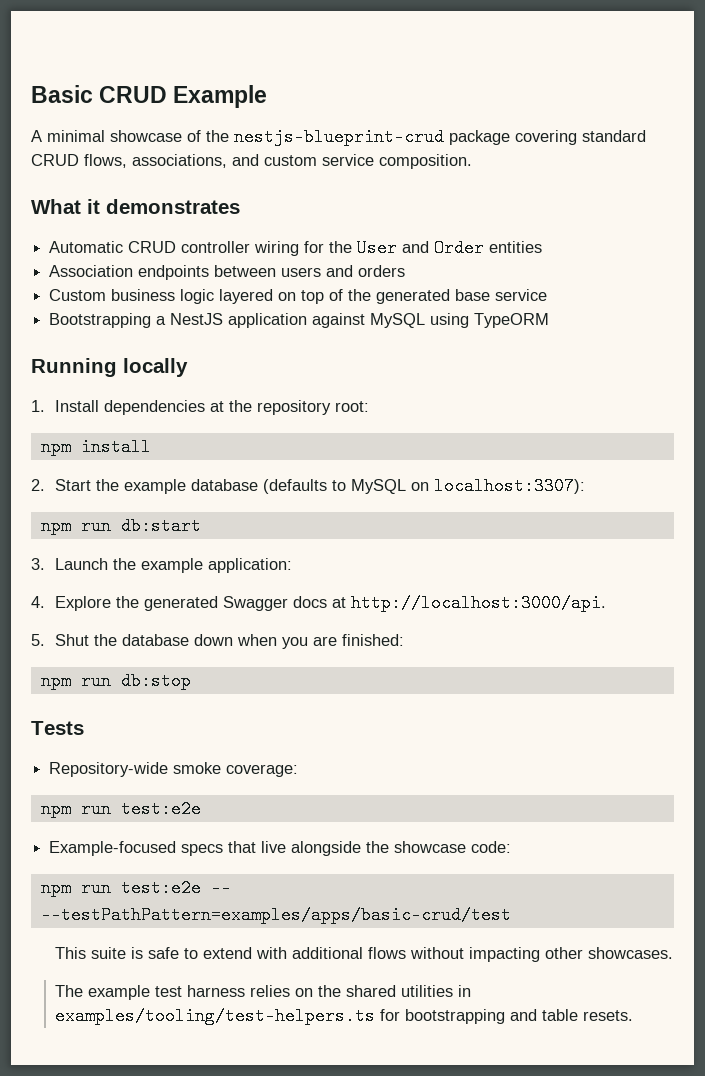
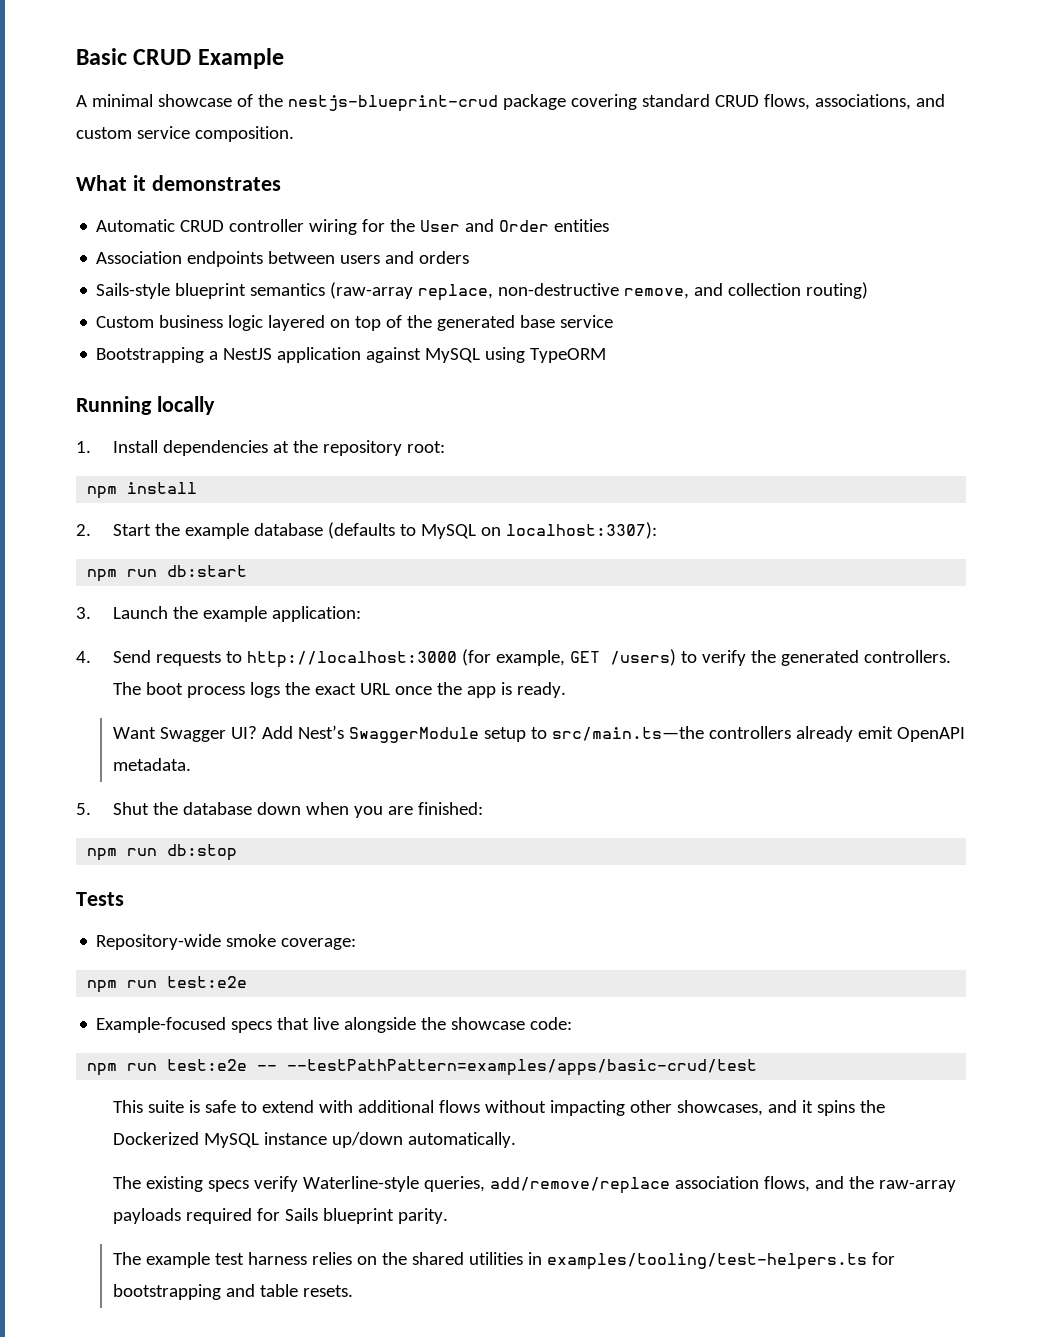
(406, 271) none -> [96,282,869,301] // Sails-style blueprint semantics (raw-array replace, non-destructive remove, and collection routing)
[55,594,607,612] Explore the generated Swagger docs at http://localhost:3000/api. -> [112,649,951,668] [112,682,566,698] [112,725,965,743] [112,758,191,771] Send requests to http://localhost:3000 (for example, GET /users) to verify the generated controllers. The boot process logs the exact URL once the app is ready. // Want Swagger UI? Add Nest’s SwaggerModule setup to src/main.ts—the controllers already emit OpenAPI metadata.
[588,947,674,959] showcases. -> [676,1100,885,1116] [112,1132,516,1148] [112,1176,956,1194] [112,1208,448,1224] showcases, and it spins the Dockerized MySQL instance up/down automatically. // The existing specs verify Waterline-style queries, add/remove/replace association flows, and the raw-array payloads required for Sails blueprint parity.

